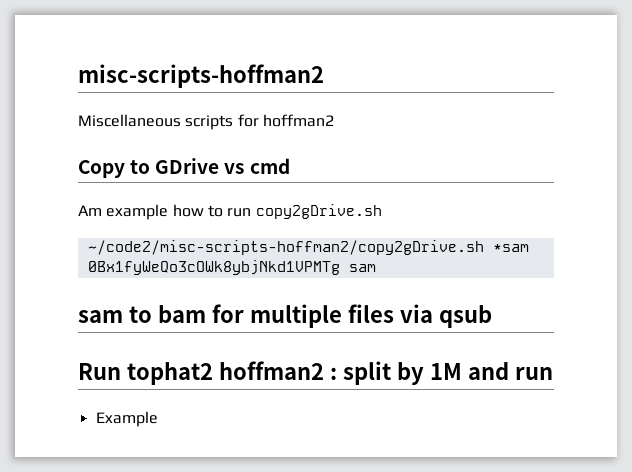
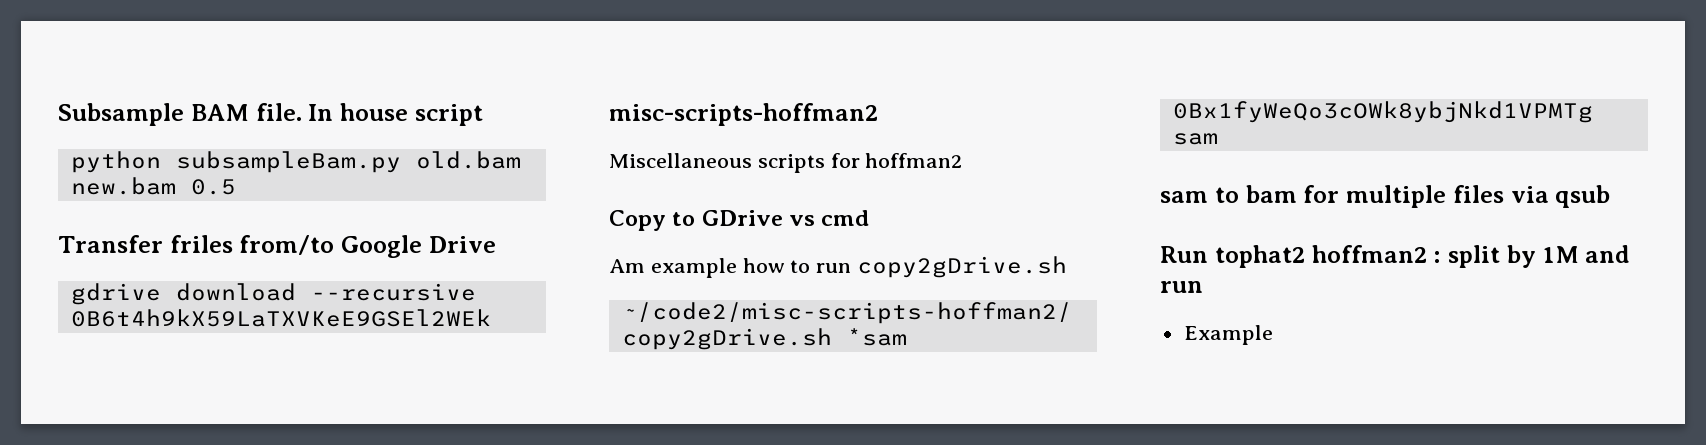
(78, 76) none -> [58,103,483,126] [70,151,521,173] [70,177,236,195] [58,235,496,258] [70,283,476,305] [70,309,491,327] Subsample BAM file. In house script // python subsampleBam.py old.bam new.bam 0.5 // Transfer friles from/to Google Drive // gdrive download --recursive 0B6t4h9kX59LaTXVKeE9GSEl2WEk //

